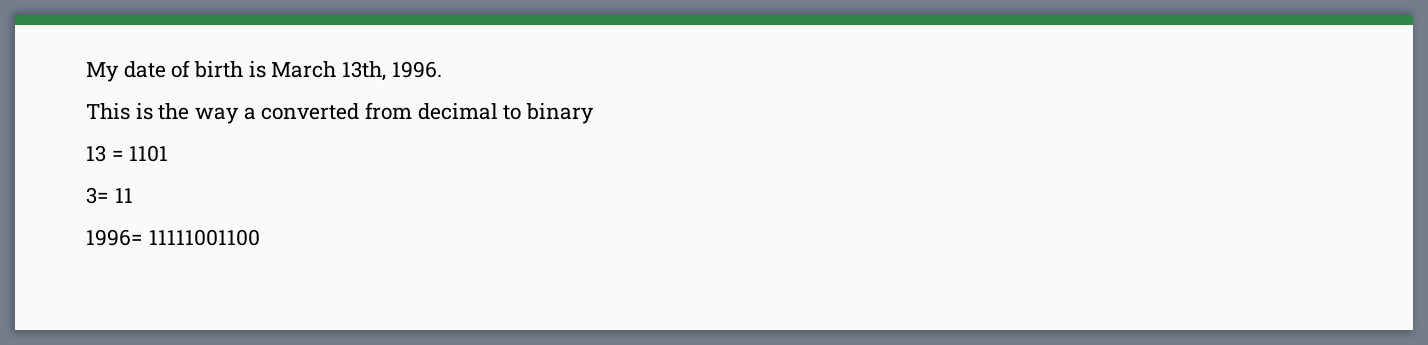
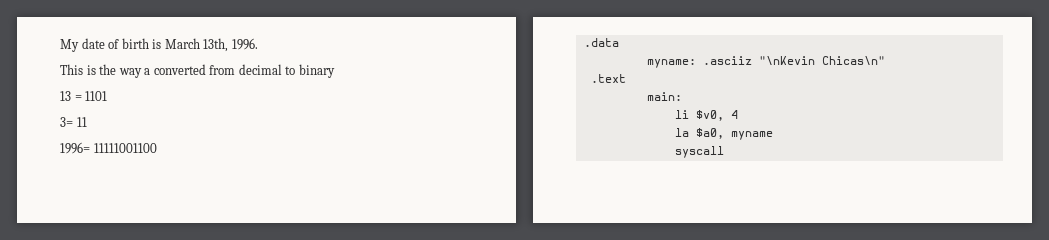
(260, 237) none -> [583,38,619,47] [646,56,885,68] [590,74,626,83] [646,92,682,101] [674,110,738,121] [674,128,773,140] [674,146,724,158] // .data // myname: .asciiz "\nKevin Chicas\n" // .text // main: // li $v0, 4 // la $a0, myname // syscall

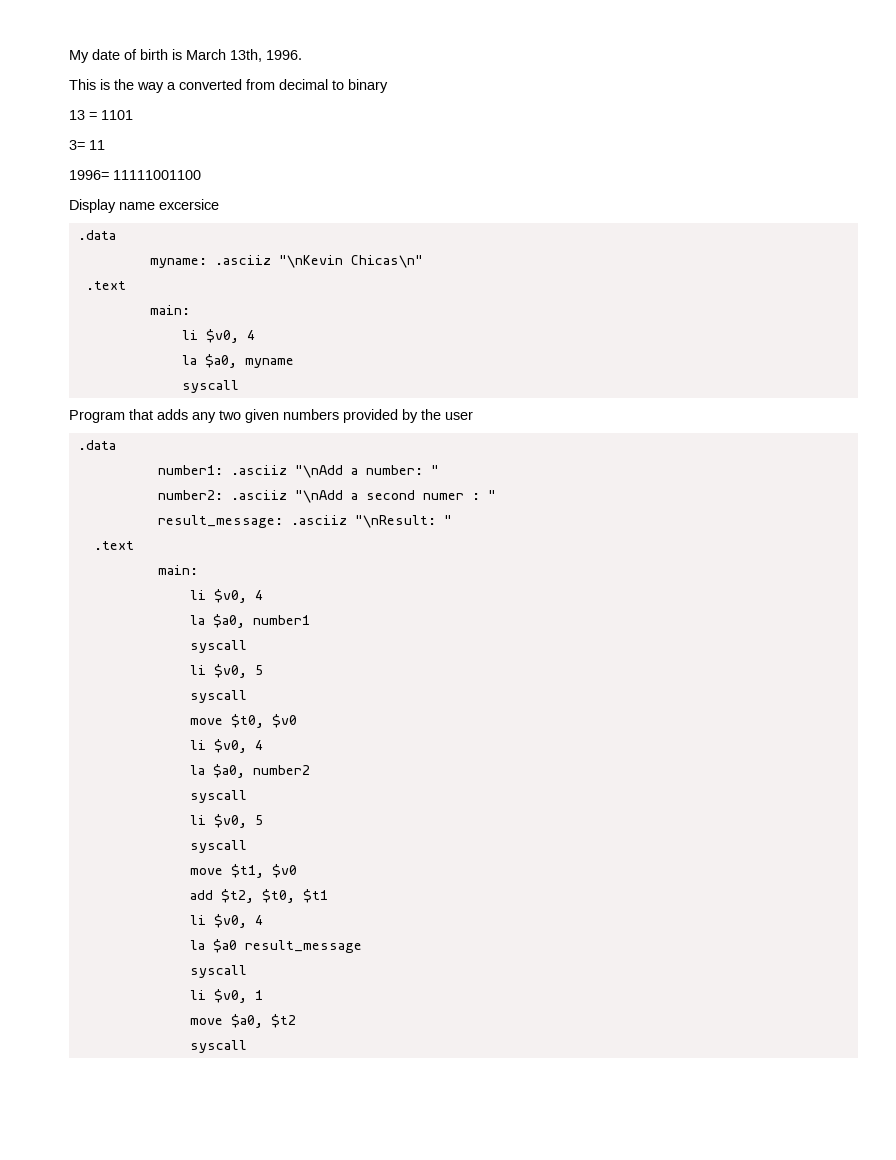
(157, 148) none -> [69,199,219,213] // Display name excersice
(724, 152) none -> [69,409,473,423] [77,440,116,450] [157,465,439,478] [157,490,496,503] [157,515,452,528] [93,541,134,550] [157,565,198,575] [189,589,263,603] [189,614,310,628] [189,640,247,653] [189,664,263,678] [189,690,247,703] [189,714,297,728] [189,739,263,753] [189,764,310,778] [189,790,247,803] [189,814,263,828] [189,840,247,853] [189,864,297,878] [189,889,328,903] [189,914,263,928] [189,939,362,953] [189,965,247,978] [189,989,263,1003] [189,1014,296,1028] [189,1040,247,1053] // Program that adds any two given numbers provided by the user // .data // number1: .asciiz "\nAdd a number: " // number2: .asciiz "\nAdd a second numer : " // result_message: .asciiz "\nResult: " // .text // main: // li $v0, 4 // la $a0, number1 // syscall // li $v0, 5 // syscall // move $t0, $v0 // li $v0, 4 // la $a0, number2 // syscall // li $v0, 5 // syscall // move $t1, $v0 // add $t2, $t0, $t1 // li $v0, 4 // la $a0 result_message // syscall // li $v0, 1 // move $a0, $t2 // syscall

